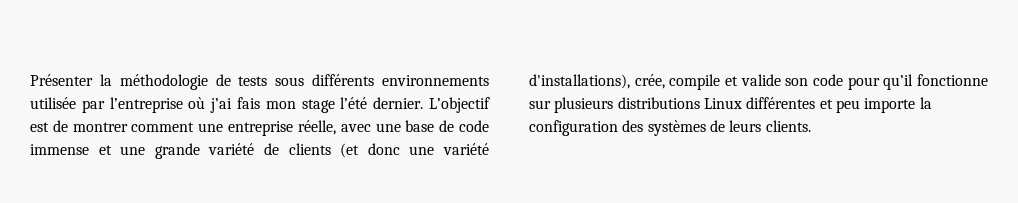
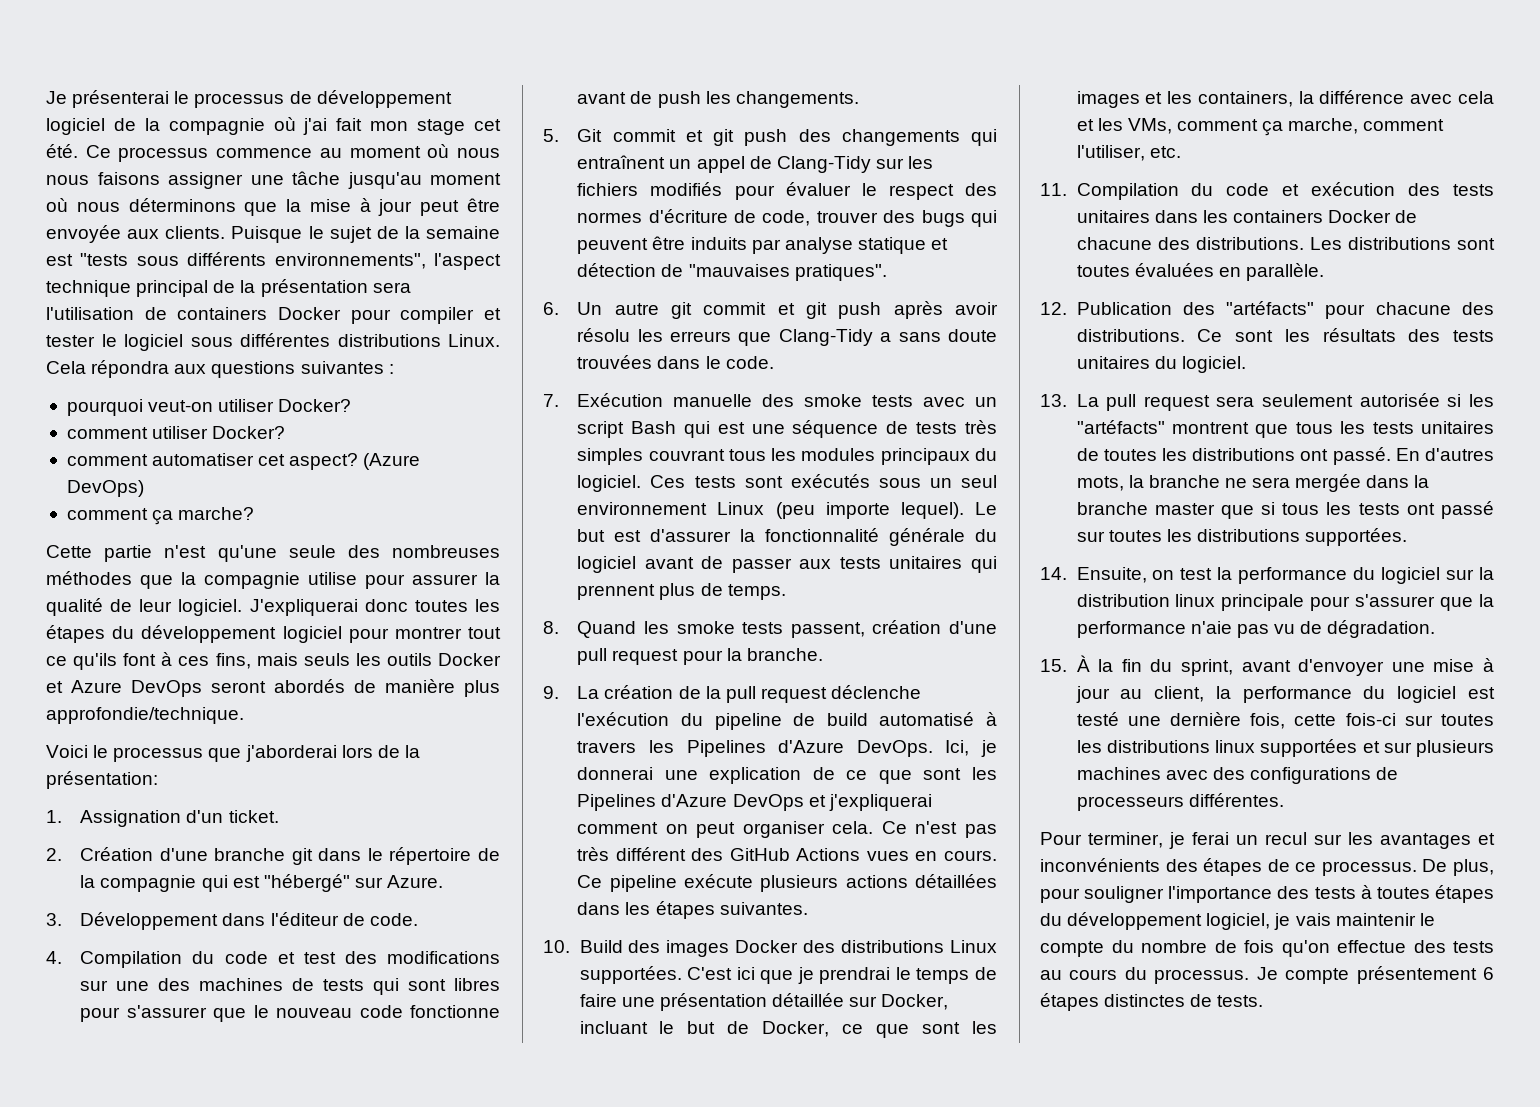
[30,74,489,90] [30,97,491,113] [30,120,489,136] [30,143,490,159] [529,74,988,90] [529,97,932,113] [529,120,811,136] Présenter la méthodologie de tests sous différents environnements utilisée par l’entreprise où j’ai fais mon stage l’été dernier. L’objectif est de montrer comment une entreprise réelle, avec une base de code immense et une grande variété de clients (et donc une variété d'installations), crée, compile et valide son code pour qu’il fonctionne sur plusieurs distributions Linux différentes et peu importe la configuration des systèmes de leurs clients. -> [46,90,452,108] [46,117,502,135] [46,144,501,162] [46,171,501,189] [46,198,500,216] [46,225,500,243] [46,252,501,270] [46,279,411,297] [46,307,502,324] [46,333,500,351] [46,360,394,378] [66,399,352,416] [66,426,286,439] [66,453,421,470] [66,480,144,497] [66,507,255,525] [46,545,501,562] [46,571,500,589] [46,598,501,616] [46,625,502,643] [46,652,502,670] [46,679,500,697] [46,707,244,724] [46,745,420,762] [46,771,158,789] [46,810,279,827] [46,847,500,865] [80,874,444,892] [46,912,418,930] [46,951,500,968] [80,978,501,995] [80,1005,501,1022] [577,91,859,108] [543,129,997,146] [577,155,934,173] [577,182,997,200] [577,209,997,227] [577,236,949,254] [577,263,887,281] [543,301,998,319] [577,328,997,346] [577,355,774,369] [543,393,997,407] [577,420,997,438] [577,448,997,465] [577,474,997,492] [577,502,997,519] [577,528,998,546] [577,556,997,573] [577,583,786,600] [543,620,997,638] [577,648,823,665] [543,685,922,703] [577,712,997,730] [577,740,997,757] [577,767,997,784] [577,794,932,811] [577,821,997,838] [577,847,997,861] [577,874,998,892] [577,901,808,919] [543,940,997,957] [579,966,997,984] [579,993,949,1011] [579,1021,997,1038] [1076,90,1494,108] [1076,118,1445,136] [1076,145,1181,161] [1040,182,1494,200] [1076,210,1418,223] [1076,237,1495,250] [1076,263,1324,281] [1040,301,1494,319] [1076,328,1494,342] [1076,356,1246,373] [1040,393,1494,411] [1076,420,1494,438] [1076,447,1494,465] [1076,474,1430,492] [1076,501,1494,519] [1076,528,1408,546] [1040,567,1494,584] [1076,594,1494,611] [1076,620,1436,638] [1040,655,1494,676] [1075,686,1495,703] [1076,712,1494,729] [1076,739,1494,757] [1076,767,1399,784] [1076,793,1284,811] [1040,832,1495,849] [1040,858,1494,876] [1040,885,1494,903] [1040,912,1435,930] [1040,940,1494,957] [1040,966,1494,984] [1040,993,1264,1011] Je présenterai le processus de développement logiciel de la compagnie où j'ai fait mon stage cet été. Ce processus commence au moment où nous nous faisons assigner une tâche jusqu'au moment où nous déterminons que la mise à jour peut être envoyée aux clients. Puisque le sujet de la semaine est "tests sous différents environnements", l'aspect technique principal de la présentation sera l'utilisation de containers Docker pour compiler et tester le logiciel sous différentes distributions Linux. Cela répondra aux questions suivantes : // pourquoi veut-on utiliser Docker? // comment utiliser Docker? // comment automatiser cet aspect? (Azure DevOps) // comment ça marche? // Cette partie n'est qu'une seule des nombreuses méthodes que la compagnie utilise pour assurer la qualité de leur logiciel. J'expliquerai donc toutes les étapes du développement logiciel pour montrer tout ce qu'ils font à ces fins, mais seuls les outils Docker et Azure DevOps seront abordés de manière plus approfondie/technique. // Voici le processus que j'aborderai lors de la présentation: // 1. Assignation d'un ticket. // 2. Création d'une branche git dans le répertoire de la compagnie qui est "hébergé" sur Azure. // 3. Développement dans l'éditeur de code. // 4. Compilation du code et test des modifications sur une des machines de tests qui sont libres pour s'assurer que le nouveau code fonctionne avant de push les changements. // 5. Git commit et git push des changements qui entraînent un appel de Clang-Tidy sur les fichiers modifiés pour évaluer le respect des normes d'écriture de code, trouver des bugs qui peuvent être induits par analyse statique et détection de "mauvaises pratiques". // 6. Un autre git commit et git push après avoir résolu les erreurs que Clang-Tidy a sans doute trouvées dans le code. // 7. Exécution manuelle des smoke tests avec un script Bash qui est une séquence de tests très simples couvrant tous les modules principaux du logiciel. Ces tests sont exécutés sous un seul environnement Linux (peu importe lequel). Le but est d'assurer la fonctionnalité générale du logiciel avant de passer aux tests unitaires qui prennent plus de temps. // 8. Quand les smoke tests passent, création d'une pull request pour la branche. // 9. La création de la pull request déclenche l'exécution du pipeline de build automatisé à travers les Pipelines d'Azure DevOps. Ici, je donnerai une explication de ce que sont les Pipelines d'Azure DevOps et j'expliquerai comment on peut organiser cela. Ce n'est pas très différent des GitHub Actions vues en cours. Ce pipeline exécute plusieurs actions détaillées dans les étapes suivantes. // 10. Build des images Docker des distributions Linux supportées. C'est ici que je prendrai le temps de faire une présentation détaillée sur Docker, incluant le but de Docker, ce que sont les images et les containers, la différence avec cela et les VMs, comment ça marche, comment l'utiliser, etc. // 11. Compilation du code et exécution des tests unitaires dans les containers Docker de chacune des distributions. Les distributions sont toutes évaluées en parallèle. // 12. Publication des "artéfacts" pour chacune des distributions. Ce sont les résultats des tests unitaires du logiciel. // 13. La pull request sera seulement autorisée si les "artéfacts" montrent que tous les tests unitaires de toutes les distributions ont passé. En d'autres mots, la branche ne sera mergée dans la branche master que si tous les tests ont passé sur toutes les distributions supportées. // 14. Ensuite, on test la performance du logiciel sur la distribution linux principale pour s'assurer que la performance n'aie pas vu de dégradation. // 15. À la fin du sprint, avant d'envoyer une mise à jour au client, la performance du logiciel est testé une dernière fois, cette fois-ci sur toutes les distributions linux supportées et sur plusieurs machines avec des configurations de processeurs différentes. // Pour terminer, je ferai un recul sur les avantages et inconvénients des étapes de ce processus. De plus, pour souligner l'importance des tests à toutes étapes du développement logiciel, je vais maintenir le compte du nombre de fois qu'on effectue des tests au cours du processus. Je compte présentement 6 étapes distinctes de tests.

